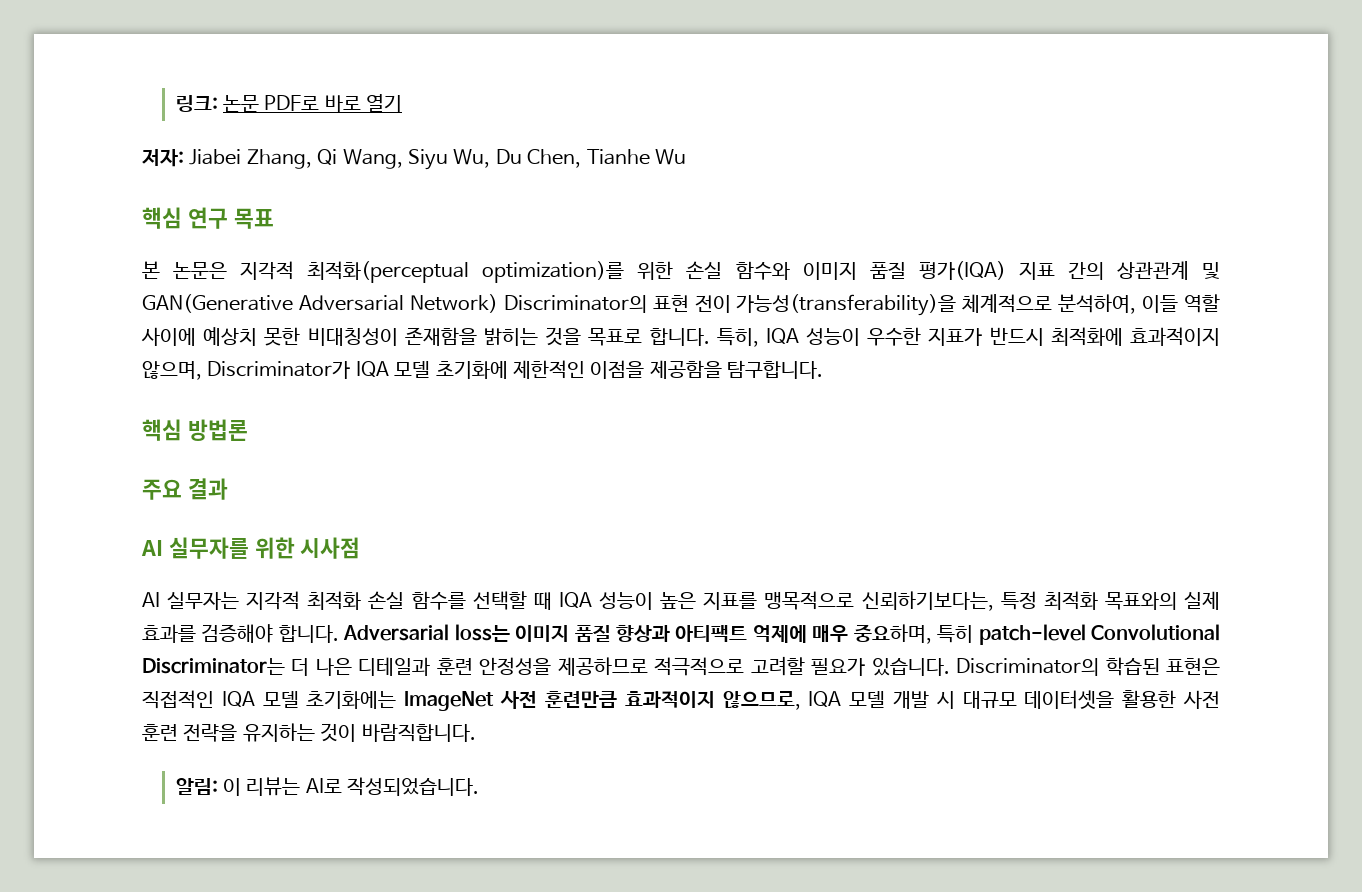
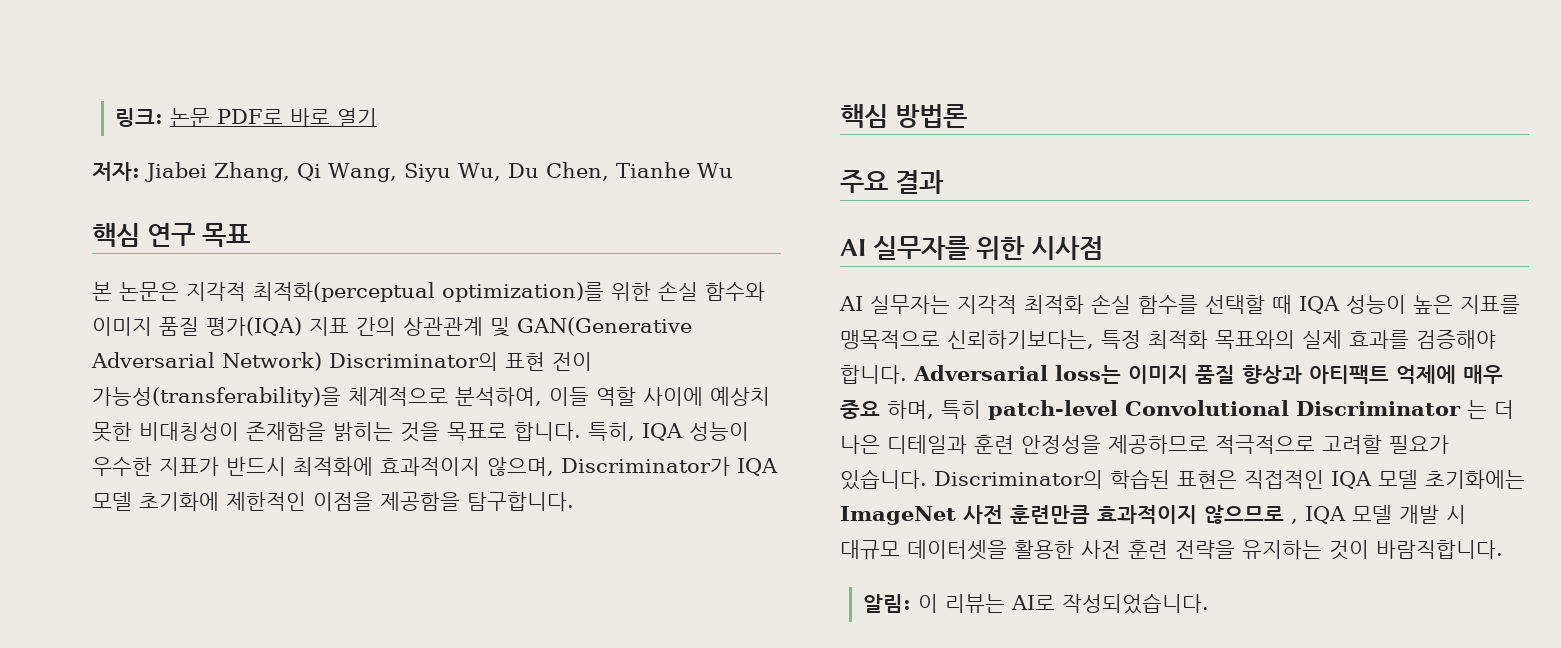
[853,624,932,644] 중요하며, -> [840,400,934,419] 중요 하며,
[142,658,285,675] Discriminator는 -> [1296,400,1487,419] Discriminator 는
[722,691,801,710] 않으므로, -> [1204,505,1298,524] 않으므로 ,

